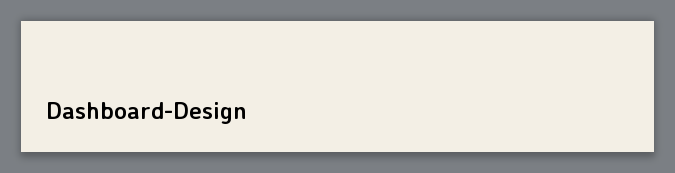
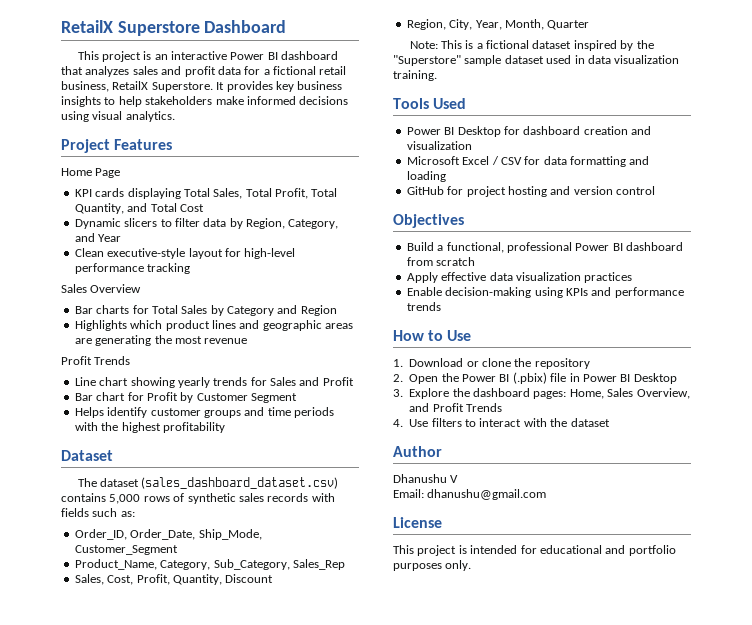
[46,102,247,124] Dashboard-Design -> [61,20,287,36] [77,51,339,62] [61,66,347,77] [61,81,343,92] [61,96,349,107] [61,111,175,122] [61,139,173,153] [61,168,121,178] [74,188,338,199] [74,203,204,214] [74,218,339,229] [74,233,122,242] [74,248,296,259] [74,263,191,274] [61,284,142,293] [74,305,337,316] [74,320,353,331] [74,335,248,346] [61,356,131,365] [74,377,354,388] [74,392,297,403] [74,407,334,418] [74,422,225,433] [61,450,113,461] [77,477,339,489] [61,493,335,504] [61,508,135,517] [74,529,262,540] [74,545,178,555] [74,559,345,570] [74,574,274,585] [406,19,590,30] [409,40,654,51] [393,55,680,66] [393,70,437,81] [393,98,467,109] [406,126,651,137] [406,141,472,150] [406,156,650,167] [406,171,446,182] [406,186,655,197] [393,214,464,228] [406,242,683,253] [406,257,476,266] [406,272,633,283] [406,287,684,298] [406,302,441,311] [393,330,472,341] [393,358,590,369] [393,372,677,384] [393,388,690,399] [409,403,502,412] [393,418,610,427] [393,446,442,457] [393,474,459,483] [393,489,547,500] [393,517,442,528] [393,545,676,556] [393,560,472,571] RetailX Superstore Dashboard // This project is an interactive Power BI dashboard that analyzes sales and profit data for a fictional retail business, RetailX Superstore. It provides key business insights to help stakeholders make informed decisions using visual analytics. // Project Features // Home Page // KPI cards displaying Total Sales, Total Profit, Total Quantity, and Total Cost // Dynamic slicers to filter data by Region, Category, and Year // Clean executive-style layout for high-level performance tracking // Sales Overview // Bar charts for Total Sales by Category and Region // Highlights which product lines and geographic areas are generating the most revenue // Profit Trends // Line chart showing yearly trends for Sales and Profit // Bar chart for Profit by Customer Segment // Helps identify customer groups and time periods with the highest profitability // Dataset // The dataset (sales_dashboard_dataset.csv) contains 5,000 rows of synthetic sales records with fields such as: // Order_ID, Order_Date, Ship_Mode, Customer_Segment // Product_Name, Category, Sub_Category, Sales_Rep // Sales, Cost, Profit, Quantity, Discount // Region, City, Year, Month, Quarter // Note: This is a fictional dataset inspired by the "Superstore" sample dataset used in data visualization training. // Tools Used // Power BI Desktop for dashboard creation and visualization // Microsoft Excel / CSV for data formatting and loading // GitHub for project hosting and version control // Objectives // Build a functional, professional Power BI dashboard from scratch // Apply effective data visualization practices // Enable decision-making using KPIs and performance trends // How to Use // 1. Download or clone the repository // 2. Open the Power BI (.pbix) file in Power BI Desktop // 3. Explore the dashboard pages: Home, Sales Overview, and Profit Trends // 4. Use filters to interact with the dataset // Author // Dhanushu V // Email: dhanushu@gmail.com // License // This project is intended for educational and portfolio purposes only.

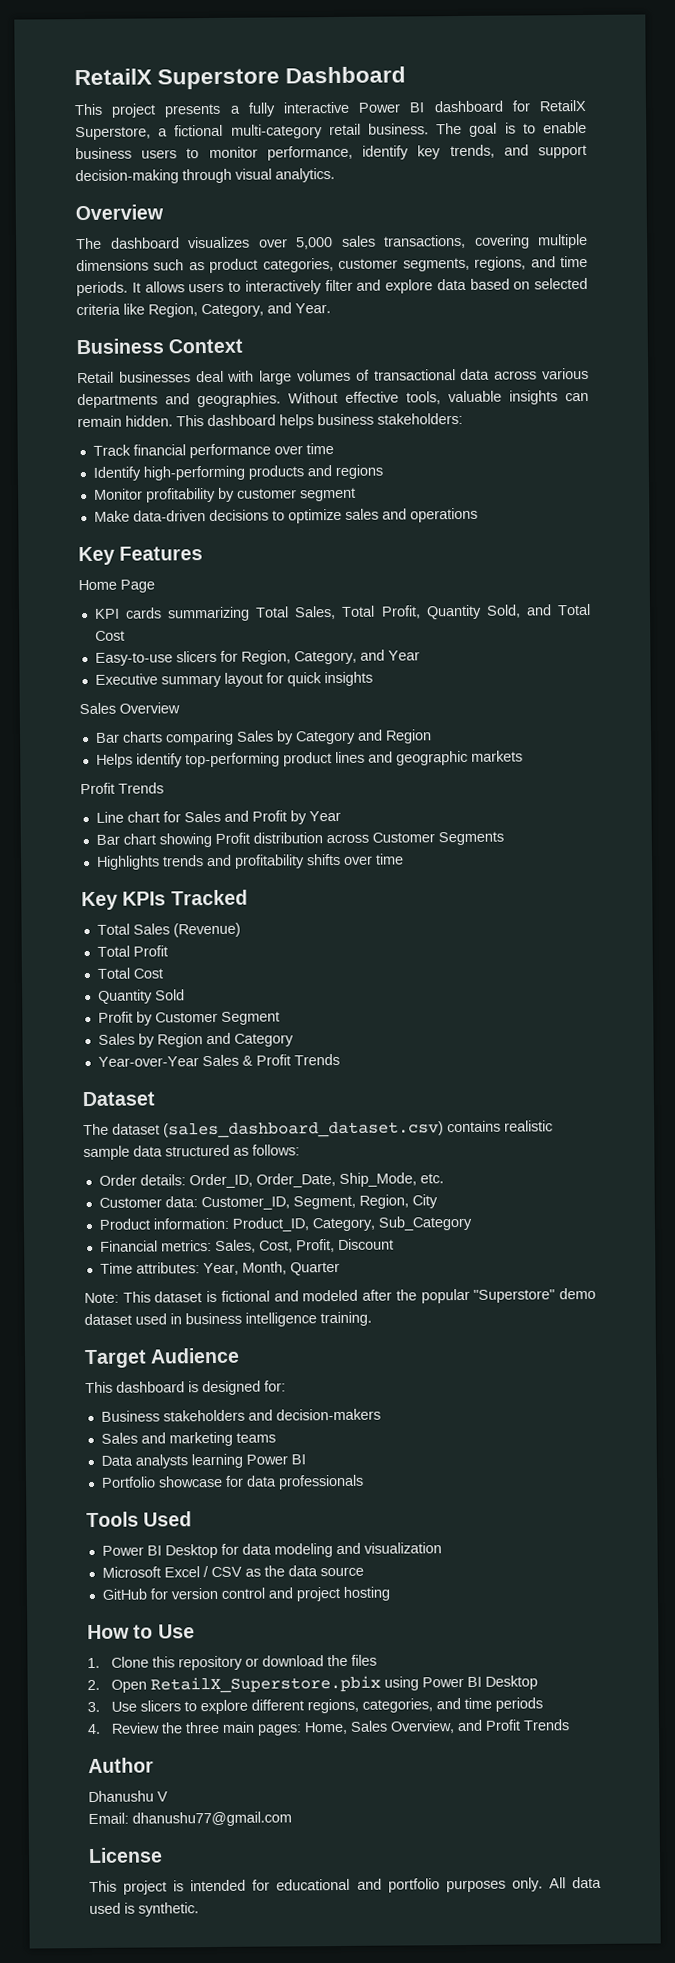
[143,51,168,60] is an -> [164,102,276,118] presents a fully
[61,66,347,77] [61,81,343,92] [61,96,349,107] [61,111,175,122] [61,139,110,153] that analyzes sales and profit data for a fictional retail business, RetailX Superstore. It provides key business insights to help stakeholders make informed decisions using visual analytics. // Project -> [511,99,587,112] [75,121,587,141] [75,144,587,161] [75,167,335,185] [75,204,164,221] [76,233,588,250] [76,255,589,274] [76,277,588,297] [76,302,331,318] [76,338,244,355] [77,367,589,385] [77,390,589,409] [77,412,463,429] [92,443,334,459] [92,464,383,481] [93,487,356,503] [93,507,478,524] [78,546,115,566] for RetailX Superstore, a fictional multi-category retail business. The goal is to enable business users to monitor performance, identify key trends, and support decision-making through visual analytics. // Overview // The dashboard visualizes over 5,000 sales transactions, covering multiple dimensions such as product categories, customer segments, regions, and time periods. It allows users to interactively filter and explore data based on selected criteria like Region, Category, and Year. // Business Context // Retail businesses deal with large volumes of transactional data across various departments and geographies. Without effective tools, valuable insights can remain hidden. This dashboard helps business stakeholders: // Track financial performance over time // Identify high-performing products and regions // Monitor profitability by customer segment // Make data-driven decisions to optimize sales and operations // Key
[127,188,181,199] displaying -> [167,606,251,622] summarizing
[311,188,338,197] [74,203,124,214] Total Quantity, -> [425,604,521,620] Quantity Sold,
[74,218,339,229] [74,233,122,242] [74,248,296,259] [74,263,191,274] Dynamic slicers to filter data by Region, Category, and Year // Clean executive-style layout for high-level performance tracking -> [94,649,420,666] [94,671,373,688] Easy-to-use slicers for Region, Category, and Year // Executive summary layout for quick insights
[132,305,178,314] for Total -> [164,730,234,746] comparing
[74,320,163,331] Highlights which -> [95,752,280,768] Helps identify top-performing
[325,323,353,329] [74,335,248,346] areas are generating the most revenue -> [470,750,523,762] markets
[130,377,248,388] showing yearly trends -> (160, 817) none
(354, 381) none -> [289,810,341,825] by Year
[127,392,297,403] [74,407,334,418] [74,422,225,433] for Profit by Customer Segment // Helps identify customer groups and time periods with the highest profitability -> [158,831,504,848] [95,853,404,870] [81,889,248,911] [96,922,241,938] [96,945,168,957] [96,967,163,979] [97,989,185,1004] [97,1011,280,1026] [97,1032,294,1048] [97,1053,340,1067] showing Profit distribution across Customer Segments // Highlights trends and profitability shifts over time // Key KPIs Tracked // Total Sales (Revenue) // Total Profit // Total Cost // Quantity Sold // Profit by Customer Segment // Sales by Region and Category // Year-over-Year Sales & Profit Trends
[109,493,335,504] [61,508,135,517] [74,529,262,540] [74,545,178,555] [74,559,345,570] 5,000 rows of synthetic sales records with fields such as: // Order_ID, Order_Date, Ship_Mode, Customer_Segment // Product_Name, Category, Sub_Category, Sales_Rep // -> [504,1120,553,1132] [83,1144,300,1161] [98,1172,444,1189] [98,1194,438,1211] [98,1215,472,1232] [99,1240,212,1252] realistic sample data structured as follows: // Order details: Order_ID, Order_Date, Ship_Mode, etc. // Customer data: Customer_ID, Segment, Region, City // Product information: Product_ID, Category, Sub_Category // Financial metrics:
[172,574,222,585] Quantity, -> (335, 1246) none
[406,19,473,30] Region, City, -> [99,1262,200,1274] Time attributes:
[465,40,654,51] [393,55,680,66] [393,70,437,81] is a fictional dataset inspired by the "Superstore" sample dataset used in data visualization training. -> [154,1287,597,1304] [84,1311,372,1327] [84,1347,241,1369] [85,1380,286,1396] [100,1408,381,1422] [100,1431,276,1447] [100,1453,306,1469] [100,1474,364,1490] dataset is fictional and modeled after the popular "Superstore" demo dataset used in business intelligence training. // Target Audience // This dashboard is designed for: // Business stakeholders and decision-makers // Sales and marketing teams // Data analysts learning Power BI // Portfolio showcase for data professionals
[523,126,628,135] dashboard creation -> [241,1543,333,1558] data modeling
[524,156,650,167] [406,171,446,182] for data formatting and loading -> [244,1565,364,1577] as the data source
(464, 190) none -> [170,1587,293,1600] version control and
[550,186,655,195] [393,214,464,228] [406,242,683,253] [406,257,476,266] [406,272,633,283] [406,287,684,298] [406,302,441,311] [393,330,472,341] [393,358,590,369] [393,372,677,384] [393,388,530,399] and version control // Objectives // Build a functional, professional Power BI dashboard from scratch // Apply effective data visualization practices // Enable decision-making using KPIs and performance trends // How to Use // 1. Download or clone the repository // 2. Open the Power BI (.pbix) file in Power BI Desktop // 3. Explore the dashboard -> [87,1624,195,1640] [87,1654,377,1671] [87,1675,538,1694] [87,1697,543,1715] [87,1721,255,1735] // How to Use // 1. Clone this repository or download the files // 2. Open RetailX_Superstore.pbix using Power BI Desktop // 3. Use slicers to explore different regions, categories, and time periods // 4. Review the three main
[393,418,610,427] // 4. Use filters to interact with the dataset -> (570, 1725) none
[427,489,547,500] dhanushu@gmail.com -> [132,1811,292,1827] dhanushu77@gmail.com
(472, 565) none -> [548,1876,602,1889] [89,1902,199,1917] All data used is synthetic.

